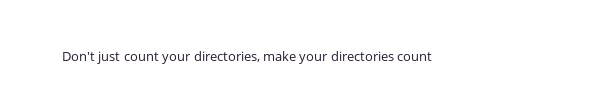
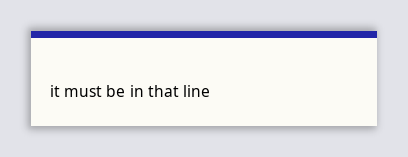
[62,51,432,64] Don't just count your directories, make your directories count -> [50,85,210,97] it must be in that line

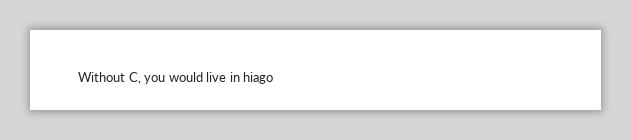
[50,85,210,97] it must be in that line -> [78,72,274,84] Without C, you would live in hiago

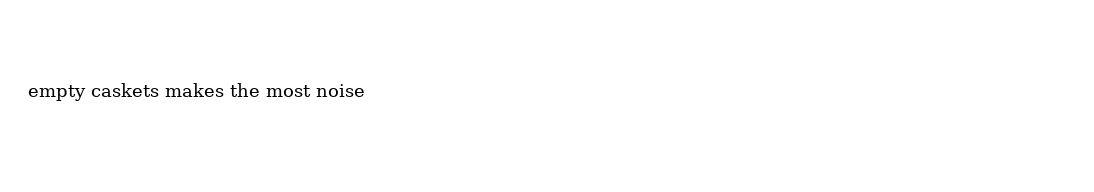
[78,72,274,84] Without C, you would live in hiago -> [28,83,365,101] empty caskets makes the most noise

